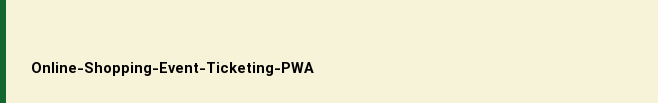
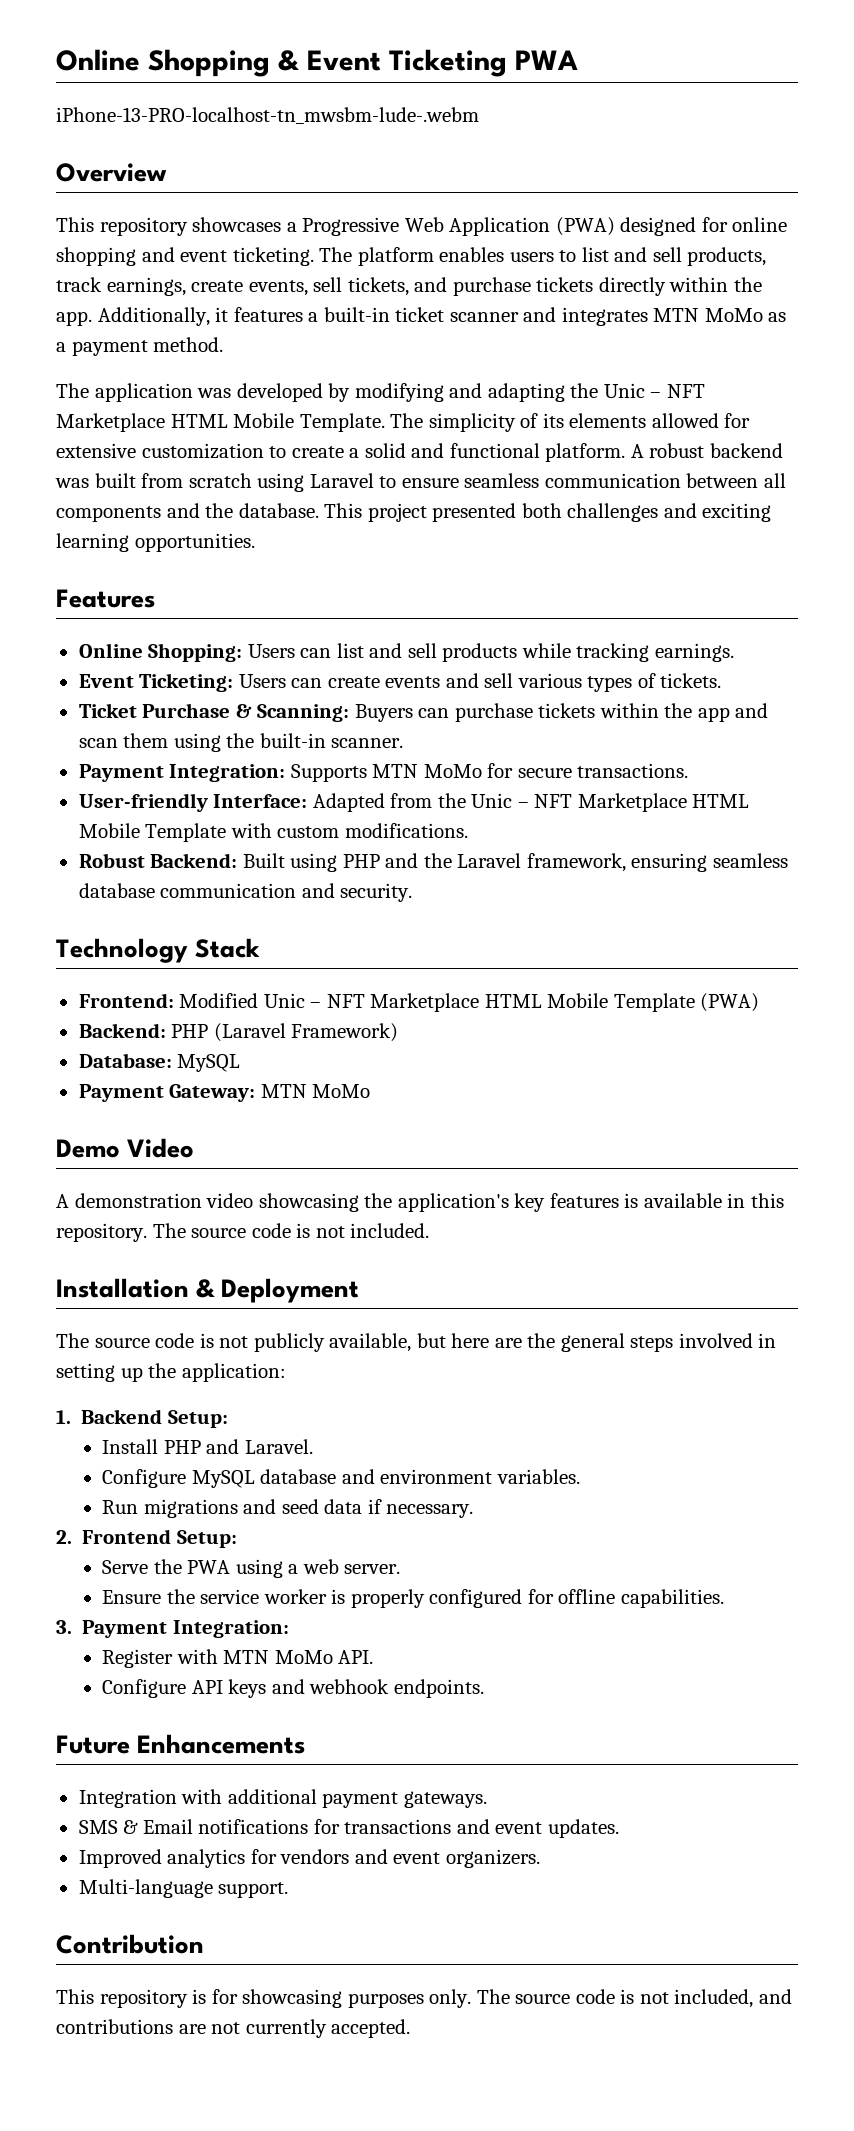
[31,62,314,76] Online-Shopping-Event-Ticketing-PWA -> [56,49,578,77] [56,107,479,124] [56,163,167,182] [56,217,788,236] [56,247,767,266] [56,277,762,296] [56,307,787,326] [56,337,224,356] [56,383,705,402] [56,413,751,432] [56,443,783,462] [55,473,786,492] [56,503,772,522] [56,533,255,552] [56,589,155,608] [78,643,734,662] [78,673,722,692] [78,703,769,722] [78,733,404,752] [78,763,689,782] [78,793,750,812] [78,823,468,842] [78,853,788,872] [78,883,413,902] [56,938,261,963] [78,993,760,1012] [78,1023,399,1042] [78,1053,241,1072] [78,1084,371,1102] [56,1138,195,1158] [56,1193,784,1212] [56,1223,430,1242] [56,1278,360,1303] [56,1333,777,1352] [56,1363,286,1382] [56,1409,228,1428] [101,1439,313,1454] [101,1469,580,1488] [101,1499,474,1518] [56,1529,237,1548] [101,1559,401,1578] [101,1589,724,1608] [56,1620,289,1638] [101,1649,374,1668] [101,1679,484,1698] [56,1734,306,1754] [78,1789,487,1808] [78,1819,619,1838] [78,1849,540,1868] [78,1879,289,1898] [56,1934,204,1954] [56,1989,792,2008] [56,2019,411,2038] Online Shopping & Event Ticketing PWA // iPhone-13-PRO-localhost-tn_mwsbm-lude-.webm // Overview // This repository showcases a Progressive Web Application (PWA) designed for online shopping and event ticketing. The platform enables users to list and sell products, track earnings, create events, sell tickets, and purchase tickets directly within the app. Additionally, it features a built-in ticket scanner and integrates MTN MoMo as a payment method. // The application was developed by modifying and adapting the Unic – NFT Marketplace HTML Mobile Template. The simplicity of its elements allowed for extensive customization to create a solid and functional platform. A robust backend was built from scratch using Laravel to ensure seamless communication between all components and the database. This project presented both challenges and exciting learning opportunities. // Features // Online Shopping: Users can list and sell products while tracking earnings. // Event Ticketing: Users can create events and sell various types of tickets. // Ticket Purchase & Scanning: Buyers can purchase tickets within the app and scan them using the built-in scanner. // Payment Integration: Supports MTN MoMo for secure transactions. // User-friendly Interface: Adapted from the Unic – NFT Marketplace HTML Mobile Template with custom modifications. // Robust Backend: Built using PHP and the Laravel framework, ensuring seamless database communication and security. // Technology Stack // Frontend: Modified Unic – NFT Marketplace HTML Mobile Template (PWA) // Backend: PHP (Laravel Framework) // Database: MySQL // Payment Gateway: MTN MoMo // Demo Video // A demonstration video showcasing the application's key features is available in this repository. The source code is not included. // Installation & Deployment // The source code is not publicly available, but here are the general steps involved in setting up the application: // 1. Backend Setup: // Install PHP and Laravel. // Configure MySQL database and environment variables. // Run migrations and seed data if necessary. // 2. Frontend Setup: // Serve the PWA using a web server. // Ensure the service worker is properly configured for offline capabilities. // 3. Payment Integration: // Register with MTN MoMo API. // Configure API keys and webhook endpoints. // Future Enhancements // Integration with additional payment gateways. // SMS & Email notifications for transactions and event updates. // Improved analytics for vendors and event organizers. // Multi-language support. // Contribution // This repository is for showcasing purposes only. The source code is not included, and contributions are not currently accepted.

